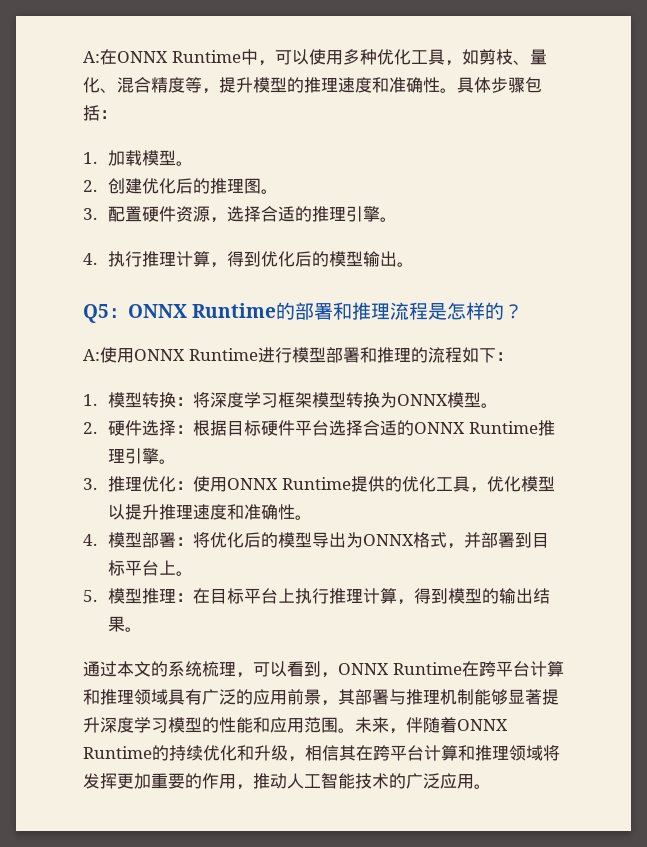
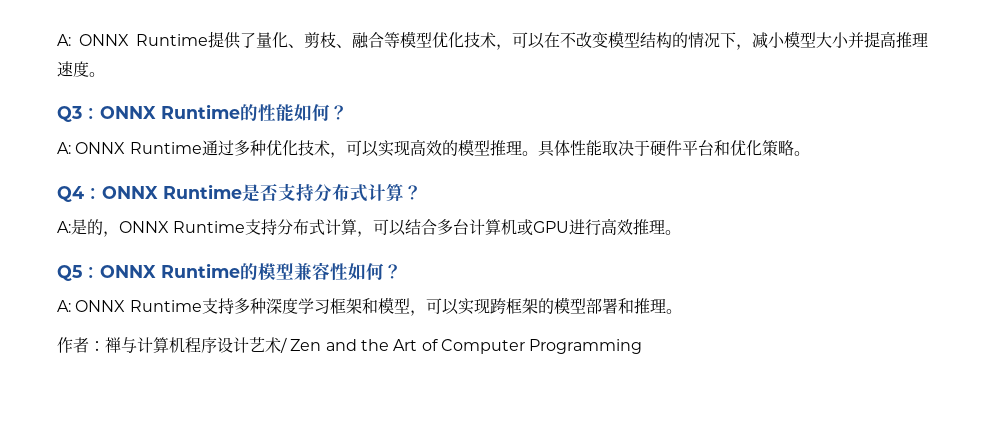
[83,49,547,66] [83,77,542,94] [83,105,117,121] [83,150,194,166] [83,178,279,194] [83,206,398,223] [83,251,398,268] A:在ONNX Runtime中，可以使用多种优化工具，如剪枝、量化、混合精度等，提升模型的推理速度和准确性。具体步骤包括： // 1.加载模型。 // 2.创建优化后的推理图。 // 3.配置硬件资源，选择合适的推理引擎。 // 4.执行推理计算，得到优化后的模型输出 -> [57,31,928,50] [57,61,105,77] [57,104,348,122] [57,139,810,158] [57,183,422,202] [57,218,666,237] A: ONNX Runtime提供了量化、剪枝、融合等模型优化技术，可以在不改变模型结构的情况下，减小模型大小并提高推理速度。 // Q3：ONNX Runtime的性能如何？ // A: ONNX Runtime通过多种优化技术，可以实现高效的模型推理。具体性能取决于硬件平台和优化策略。 // Q4：ONNX Runtime是否支持分布式计算？ // A:是的，ONNX Runtime支持分布式计算，可以结合多台计算机或GPU进行高效推理
[295,302,524,320] [83,347,513,363] [83,392,499,408] [83,420,555,436] [108,448,177,464] [83,476,555,493] [108,504,313,520] [83,532,550,549] [108,560,194,576] [83,588,551,605] [108,616,143,632] [83,661,564,678] [83,689,559,706] [83,717,508,734] [83,745,560,762] [83,772,491,790] 部署和推理流程是怎样的？ // A:使用ONNX Runtime进行模型部署和推理的流程如下： // 1.模型转换：将深度学习框架模型转换为ONNX模型。 // 2.硬件选择：根据目标硬件平台选择合适的ONNX Runtime推理引擎。 // 3.推理优化：使用ONNX Runtime提供的优化工具，优化模型以提升推理速度和准确性。 // 4.模型部署：将优化后的模型导出为ONNX格式，并部署到目标平台上。 // 5.模型推理：在目标平台上执行推理计算，得到模型的输出结果。 // 通过本文的系统梳理，可以看到，ONNX Runtime在跨平台计算和推理领域具有广泛的应用前景，其部署与推理机制能够显著提升深度学习模型的性能和应用范围。未来，伴随着ONNX Runtime的持续优化和升级，相信其在跨平台计算和推理领域将发挥更加重要的作用，推动人工智能技术的广泛应用。 -> [258,262,402,281] [57,297,682,316] [57,337,643,354] 模型兼容性如何？ // A: ONNX Runtime支持多种深度学习框架和模型，可以实现跨框架的模型部署和推理。 // 作者：禅与计算机程序设计艺术/ Zen and the Art of Computer Programming

